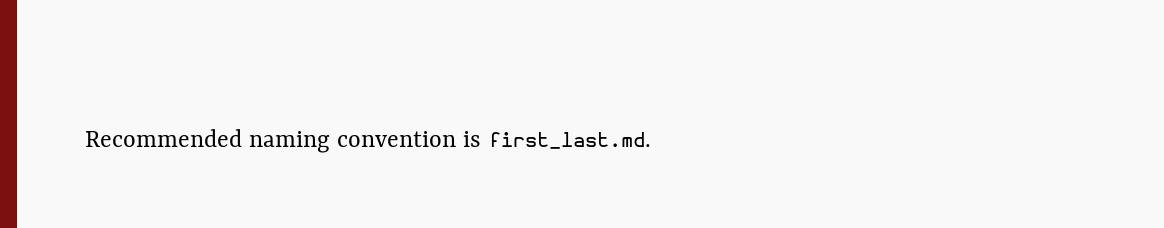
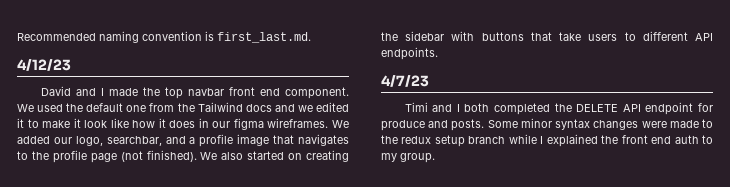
(651, 140) none -> [17,59,71,71] [40,86,349,99] [17,102,349,112] [17,118,350,130] [17,134,349,147] [17,150,349,163] [381,31,713,41] [381,47,438,60] [381,75,429,87] [404,102,713,115] [381,118,713,131] [381,134,713,147] [381,153,435,163] // 4/12/23 // David and I made the top navbar front end component. We used the default one from the Tailwind docs and we edited it to make it look like how it does in our figma wireframes. We added our logo, searchbar, and a profile image that navigates to the profile page (not finished). We also started on creating the sidebar with buttons that take users to different API endpoints. // 4/7/23 // Timi and I both completed the DELETE API endpoint for produce and posts. Some minor syntax changes were made to the redux setup branch while I explained the front end auth to my group.

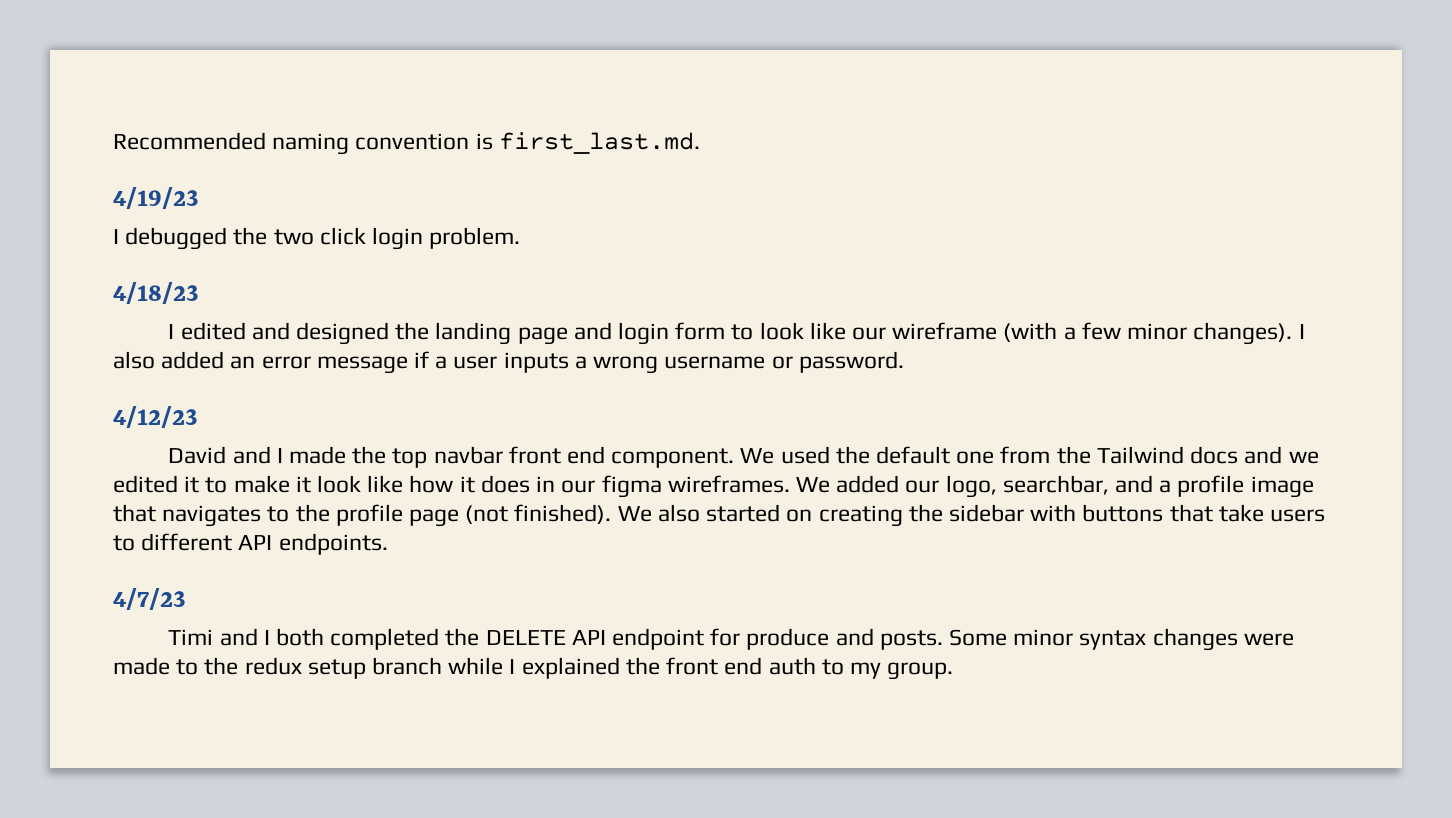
(311, 37) none -> [113,187,199,209] [113,227,521,250] [113,282,199,304] [168,322,1305,345] [113,351,904,374] // 4/19/23 // I debugged the two click login problem. // 4/18/23 // I edited and designed the landing page and login form to look like our wireframe (with a few minor changes). I also added an error message if a user inputs a wrong username or password.

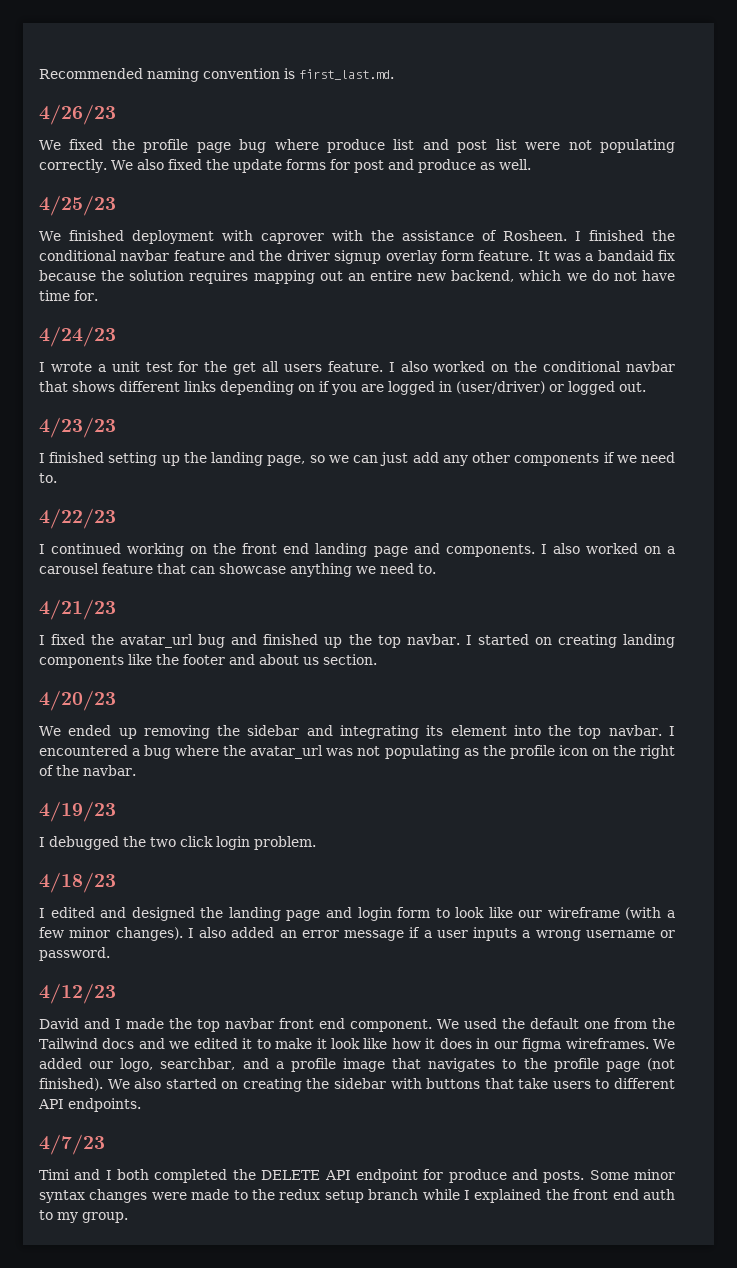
(700, 143) none -> [39,104,116,125] [39,139,675,153] [39,159,531,173] [39,195,116,216] [39,230,676,244] [39,250,675,264] [39,270,675,284] [39,290,98,301] [39,326,116,347] [39,361,675,375] [39,381,646,395] [39,417,116,438] [39,452,676,466] [39,473,57,483] [39,508,116,529] [39,543,676,557] [39,563,436,577] [39,599,116,620] [39,634,675,648] [39,654,377,668] [39,690,116,711] [39,725,676,739] [39,745,676,759] [39,765,136,776] // 4/26/23 // We fixed the profile page bug where produce list and post list were not populating correctly. We also fixed the update forms for post and produce as well. // 4/25/23 // We finished deployment with caprover with the assistance of Rosheen. I finished the conditional navbar feature and the driver signup overlay form feature. It was a bandaid fix because the solution requires mapping out an entire new backend, which we do not have time for. // 4/24/23 // I wrote a unit test for the get all users feature. I also worked on the conditional navbar that shows different links depending on if you are logged in (user/driver) or logged out. // 4/23/23 // I finished setting up the landing page, so we can just add any other components if we need to. // 4/22/23 // I continued working on the front end landing page and components. I also worked on a carousel feature that can showcase anything we need to. // 4/21/23 // I fixed the avatar_url bug and finished up the top navbar. I started on creating landing components like the footer and about us section. // 4/20/23 // We ended up removing the sidebar and integrating its element into the top navbar. I encountered a bug where the avatar_url was not populating as the profile icon on the right of the navbar.

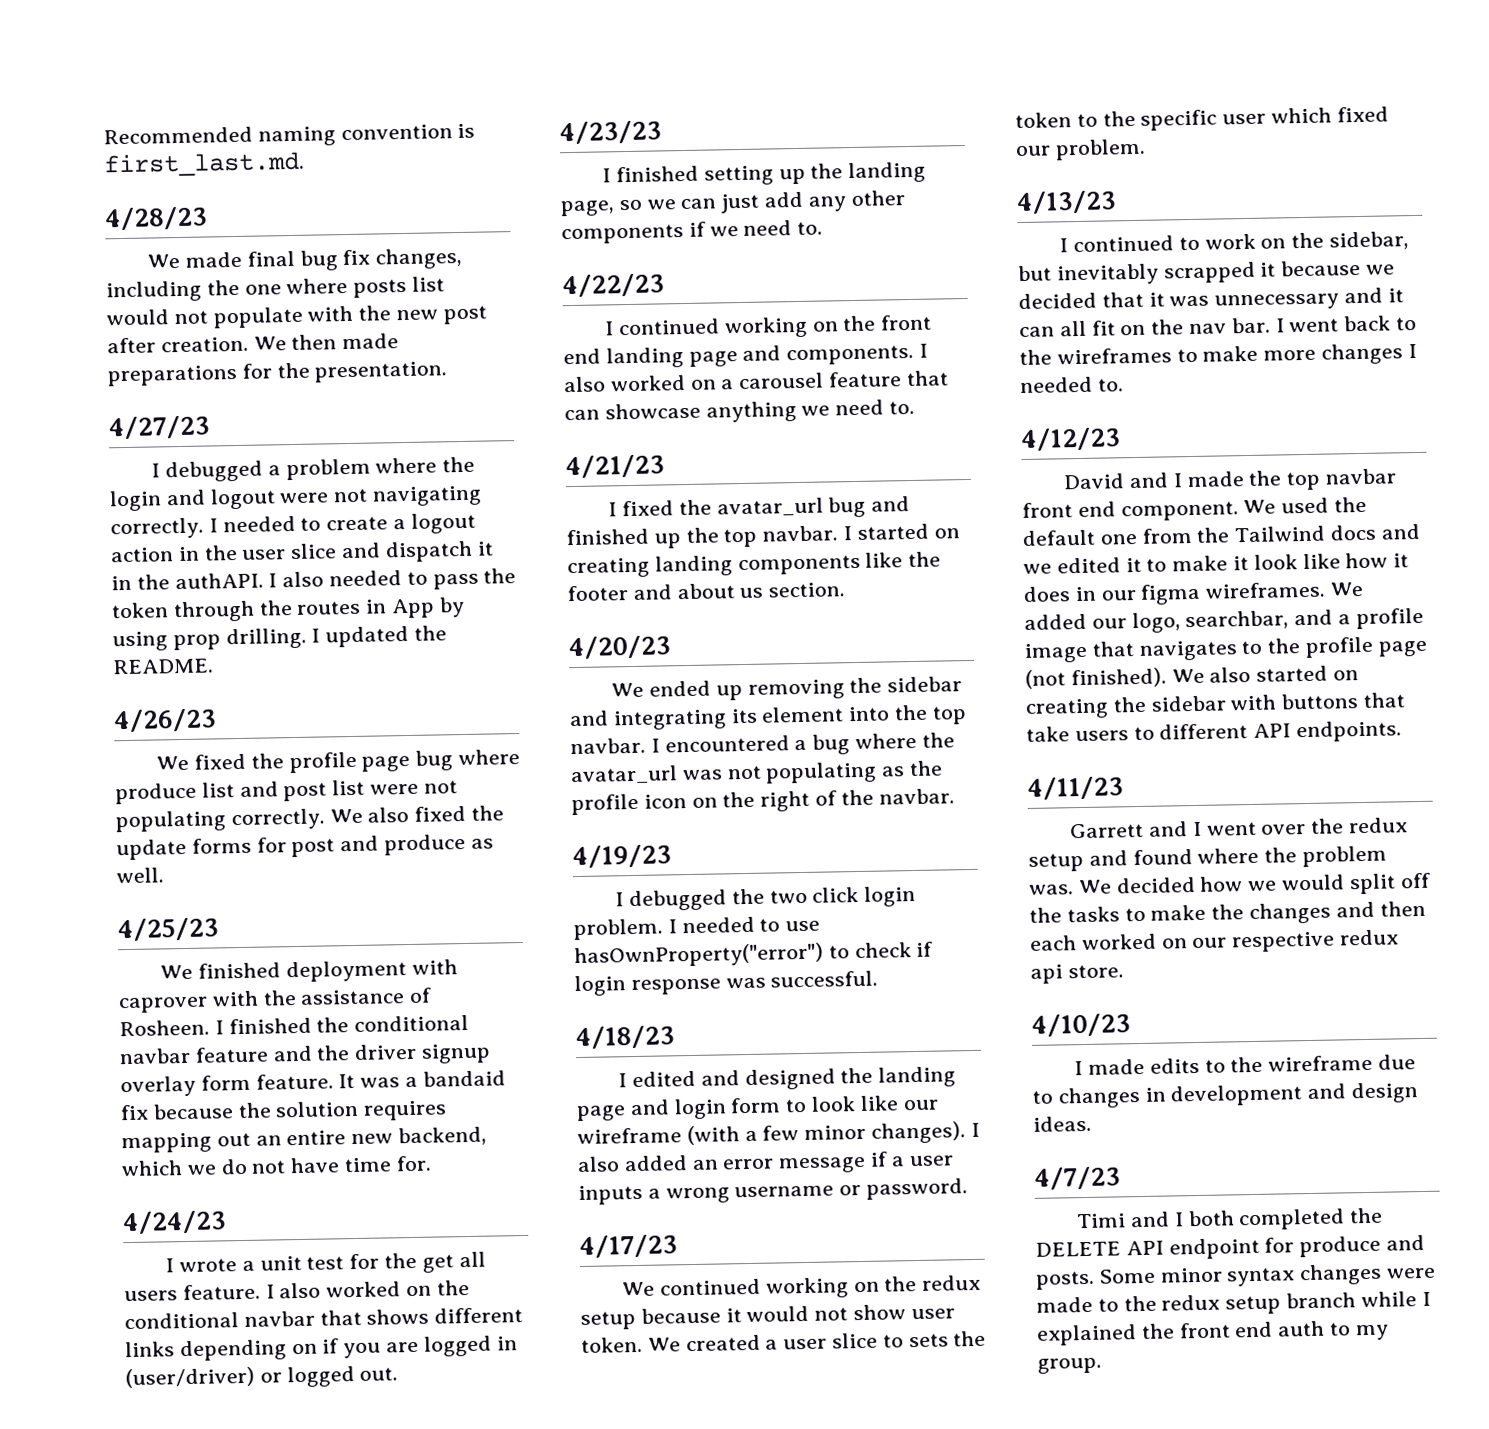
(394, 74) none -> [104,206,208,231] [147,247,464,271] [106,276,446,303] [106,305,487,329] [107,333,400,354] [107,361,449,387] [108,415,210,440] [151,456,476,483] [109,485,483,512] [110,512,476,540] [110,540,494,563] [111,568,517,591] [111,596,465,623] [112,625,448,652] [112,658,214,675] // 4/28/23 // We made final bug fix changes, including the one where posts list would not populate with the new post after creation. We then made preparations for the presentation. // 4/27/23 // I debugged a problem where the login and logout were not navigating correctly. I needed to create a logout action in the user slice and dispatch it in the authAPI. I also needed to pass the token through the routes in App by using prop drilling. I updated the README.
(316, 843) none -> [667,916,821,934] [574,941,934,969] [574,970,879,997] I needed to use hasOwnProperty("error") to check if login response was successful.
(110, 954) none -> [579,1234,678,1259] [622,1274,982,1299] [580,1304,955,1331] [581,1330,987,1354] [1015,106,1389,131] [1015,138,1146,161] [1016,190,1117,215] [1059,231,1409,253] [1018,259,1396,286] [1018,287,1404,311] [1019,315,1418,338] [1019,343,1417,366] [1020,376,1124,394] // 4/17/23 // We continued working on the redux setup because it would not show user token. We created a user slice to sets the token to the specific user which fixed our problem. // 4/13/23 // I continued to work on the sidebar, but inevitably scrapped it because we decided that it was unnecessary and it can all fit on the nav bar. I went back to the wireframes to make more changes I needed to.
(141, 1105) none -> [1027,776,1124,800] [1070,817,1408,839] [1028,845,1388,872] [1029,872,1431,895] [1029,900,1426,925] [1029,929,1400,953] [1030,964,1124,984] [1031,1013,1131,1037] [1074,1054,1416,1076] [1032,1082,1420,1109] [1033,1115,1092,1132] // 4/11/23 // Garrett and I went over the redux setup and found where the problem was. We decided how we would split off the tasks to make the changes and then each worked on our respective redux api store. // 4/10/23 // I made edits to the wireframe due to changes in development and design ideas.

